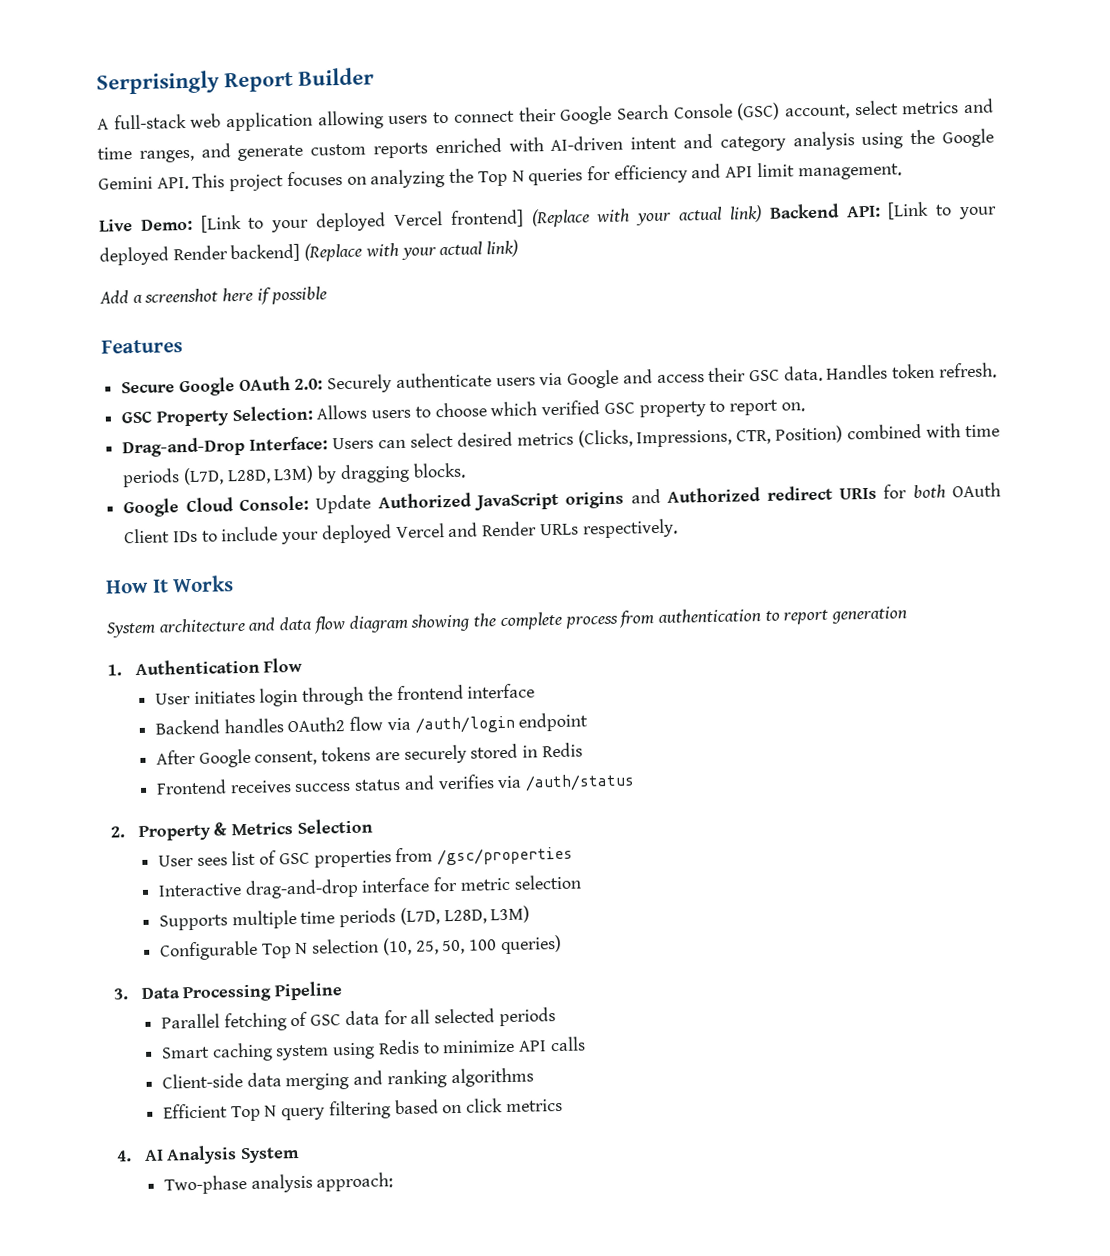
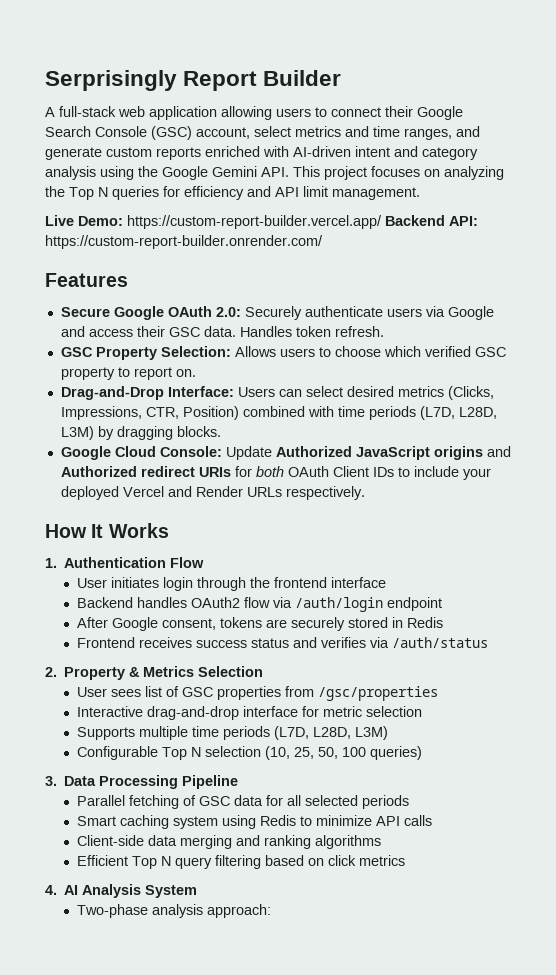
[200,201,998,233] [99,239,519,266] [99,286,327,305] [Link to your deployed Vercel frontend] (Replace with your actual link) Backend API: [Link to your deployed Render backend] (Replace with your actual link) // Add a screenshot here if possible -> [127,215,478,229] [45,235,323,249] https://custom-report-builder.vercel.app/ Backend API: https://custom-report-builder.onrender.com/
[106,606,908,638] // System architecture and data flow diagram showing the complete process from authentication to report generation -> (169, 530) none

